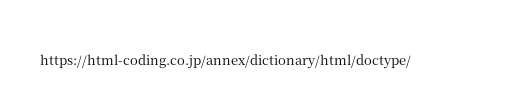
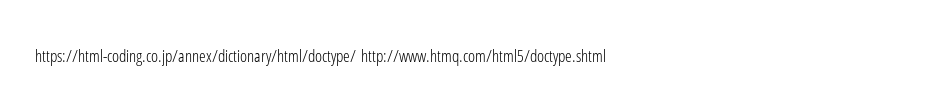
(411, 61) none -> [360,49,606,66] http://www.htmq.com/html5/doctype.shtml

